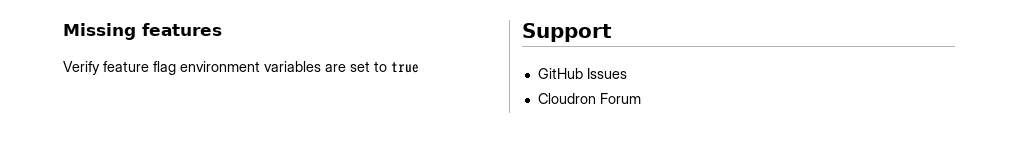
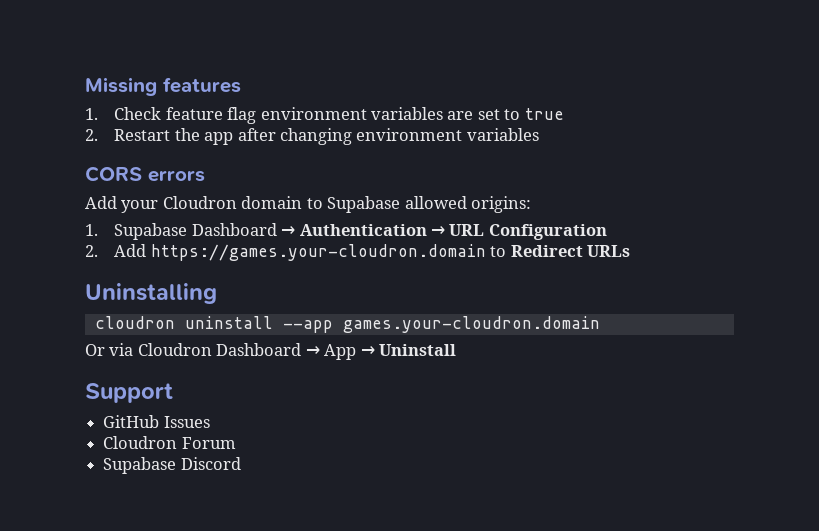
[63,61,100,75] Verify -> [85,107,162,120] 1. Check
(419, 67) none -> [85,128,539,145] [85,166,205,182] [85,196,532,213] [85,223,607,240] [85,244,630,261] [85,283,217,304] [94,316,600,333] [85,343,457,360] // 2. Restart the app after changing environment variables // CORS errors // Add your Cloudron domain to Supabase allowed origins: // 1. Supabase Dashboard → Authentication → URL Configuration // 2. Add https://games.your-cloudron.domain to Redirect URLs // Uninstalling // cloudron uninstall --app games.your-cloudron.domain // Or via Cloudron Dashboard → App → Uninstall
(641, 98) none -> [103,457,241,474] // Supabase Discord

